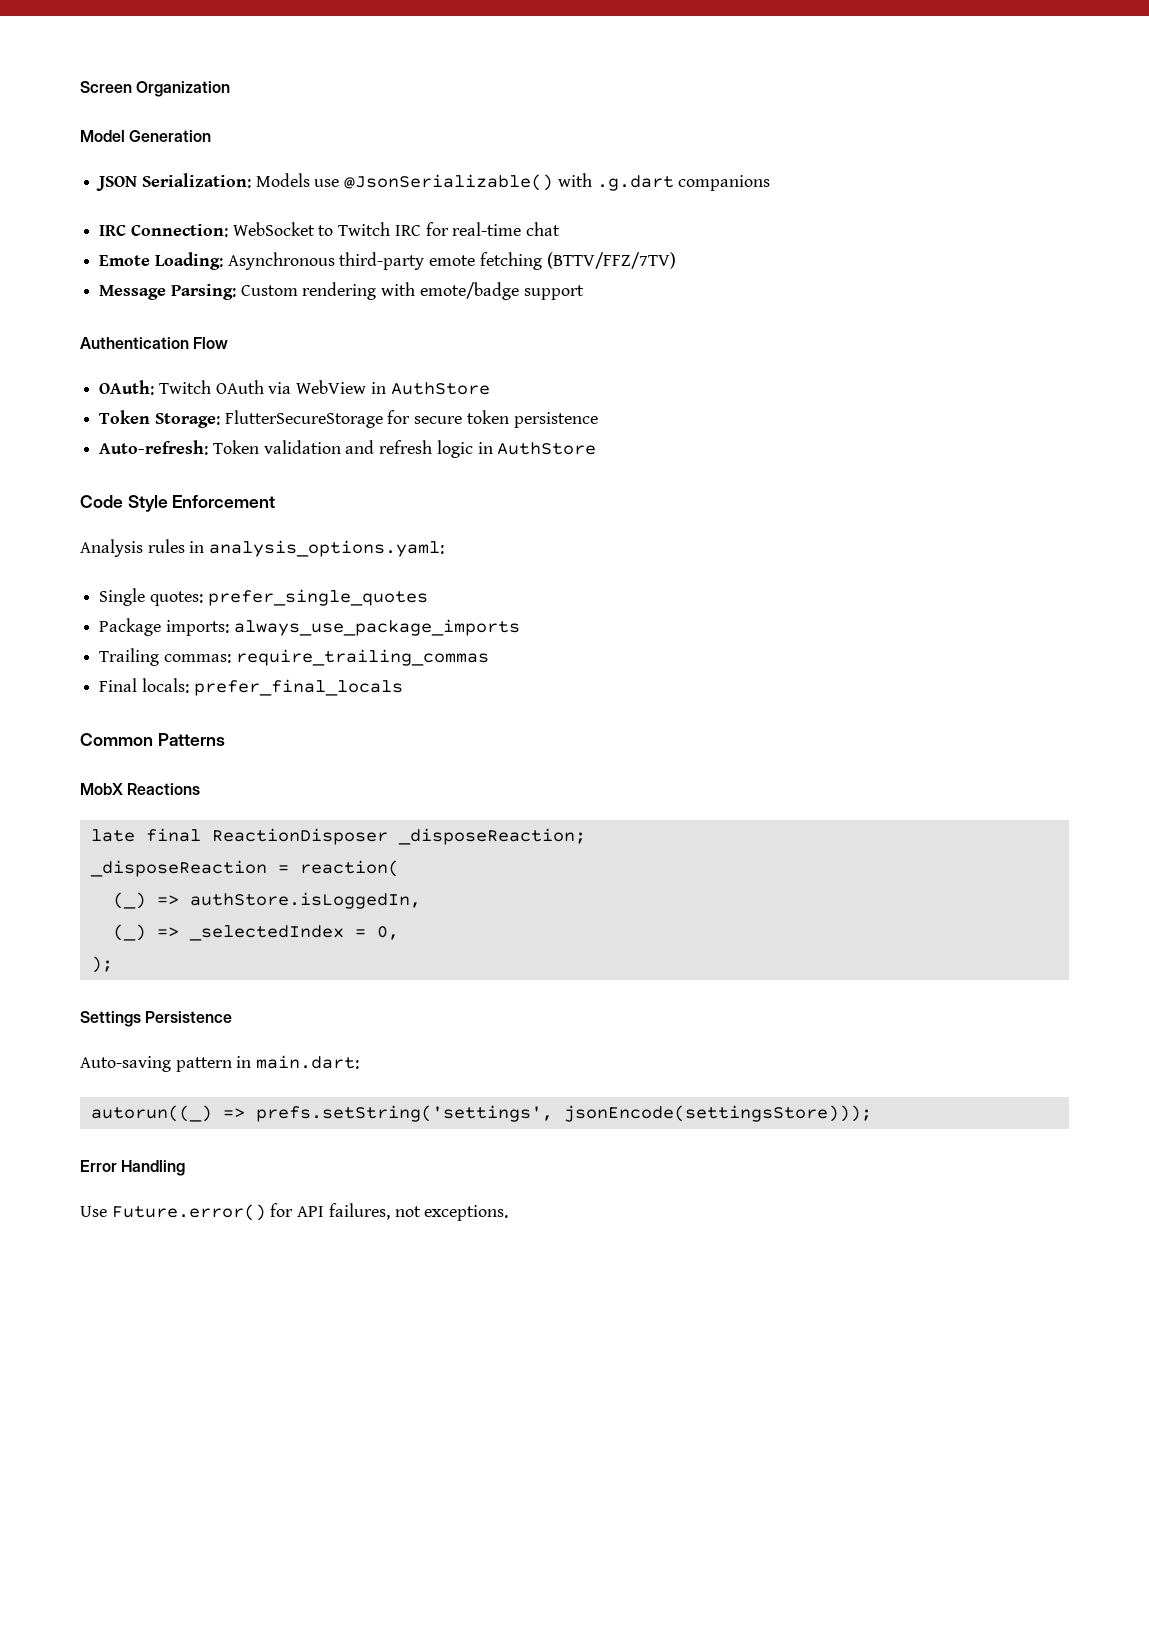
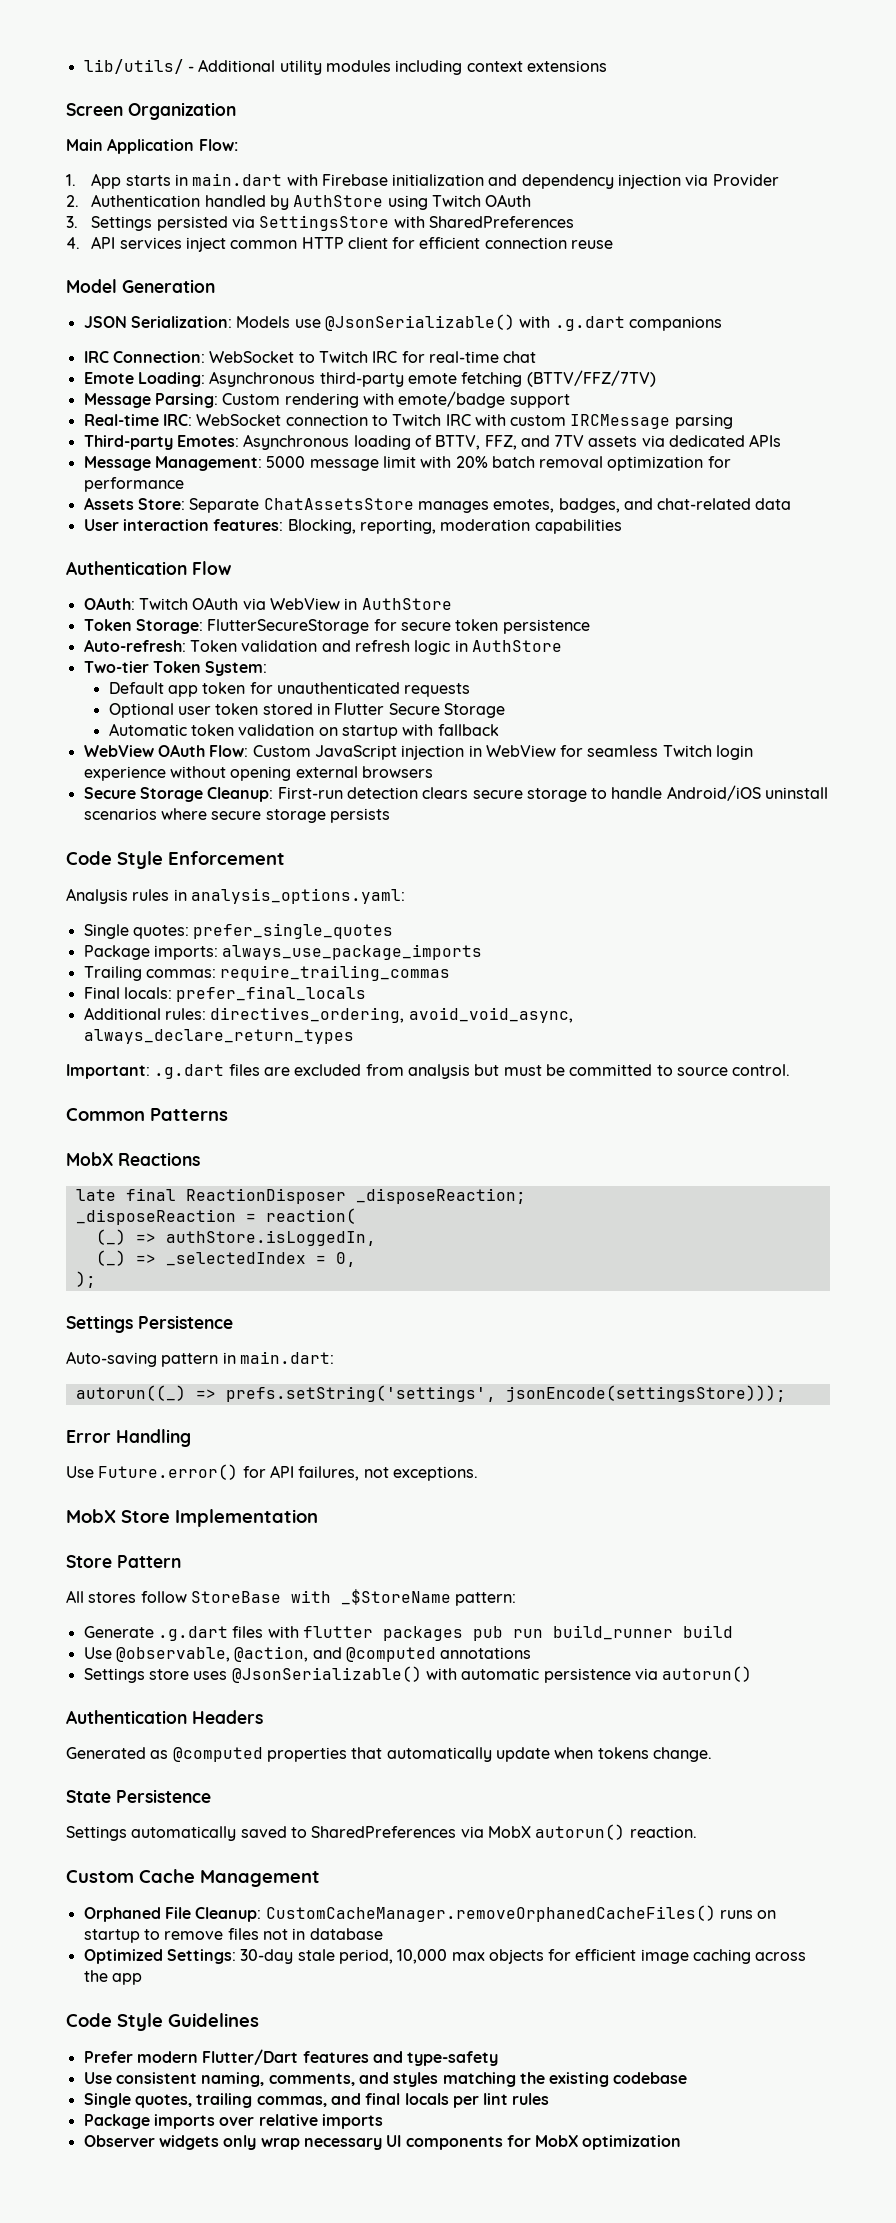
[80,81,231,97] Screen Organization -> [83,59,607,75] [66,102,236,120] [66,138,238,154] [66,173,779,189] [66,194,532,210] [66,215,574,231] [66,236,614,252] lib/utils/ - Additional utility modules including context extensions // Screen Organization // Main Application Flow: // 1. App starts in main.dart with Firebase initialization and dependency injection via Provider // 2. Authentication handled by AuthStore using Twitch OAuth // 3. Settings persisted via SettingsStore with SharedPreferences // 4. API services inject common HTTP client for efficient connection reuse
(584, 292) none -> [83,414,733,429] [83,434,782,450] [83,456,731,471] [83,477,184,492] [83,497,792,513] [83,519,622,534] // Real-time IRC: WebSocket connection to Twitch IRC with custom IRCMessage parsing // Third-party Emotes: Asynchronous loading of BTTV, FFZ, and 7TV assets via dedicated APIs // Message Management: 5000 message limit with 20% batch removal optimization for performance // Assets Store: Separate ChatAssetsStore manages emotes, badges, and chat-related data // User interaction features: Blocking, reporting, moderation capabilities
(597, 448) none -> [83,661,268,676] [108,682,471,697] [108,703,506,718] [108,723,499,739] [83,744,754,760] [83,766,433,781] [83,785,829,802] [83,808,390,823] // Two-tier Token System: // Default app token for unauthenticated requests // Optional user token stored in Flutter Secure Storage // Automatic token validation on startup with fallback // WebView OAuth Flow: Custom JavaScript injection in WebView for seamless Twitch login experience without opening external browsers // Secure Storage Cleanup: First-run detection clears secure storage to handle Android/iOS uninstall scenarios where secure storage persists
(403, 687) none -> [83,1007,573,1023] [83,1029,354,1044] [66,1064,791,1079] // Additional rules: directives_ordering, avoid_void_async, always_declare_return_types // Important: .g.dart files are excluded from analysis but must be committed to source control.
(509, 1213) none -> [66,1509,318,1527] [66,1555,181,1568] [66,1589,517,1606] [83,1625,733,1641] [83,1646,532,1662] [83,1666,753,1683] [66,1710,263,1724] [66,1747,712,1762] [66,1789,211,1803] [66,1824,697,1841] [66,1869,320,1887] [83,1905,777,1922] [83,1928,383,1943] [83,1949,807,1964] [83,1970,142,1985] [66,2013,259,2031] [83,2049,499,2066] [83,2072,688,2087] [83,2093,550,2108] [83,2114,383,2129] [83,2135,682,2150] // MobX Store Implementation // Store Pattern // All stores follow StoreBase with _$StoreName pattern: // Generate .g.dart files with flutter packages pub run build_runner build // Use @observable, @action, and @computed annotations // Settings store uses @JsonSerializable() with automatic persistence via autorun() // Authentication Headers // Generated as @computed properties that automatically update when tokens change. // State Persistence // Settings automatically saved to SharedPreferences via MobX autorun() reaction. // Custom Cache Management // Orphaned File Cleanup: CustomCacheManager.removeOrphanedCacheFiles() runs on startup to remove files not in database // Optimized Settings: 30-day stale period, 10,000 max objects for efficient image caching across the app // Code Style Guidelines // Prefer modern Flutter/Dart features and type-safety // Use consistent naming, comments, and styles matching the existing codebase // Single quotes, trailing commas, and final locals per lint rules // Package imports over relative imports // Observer widgets only wrap necessary UI components for MobX optimization

